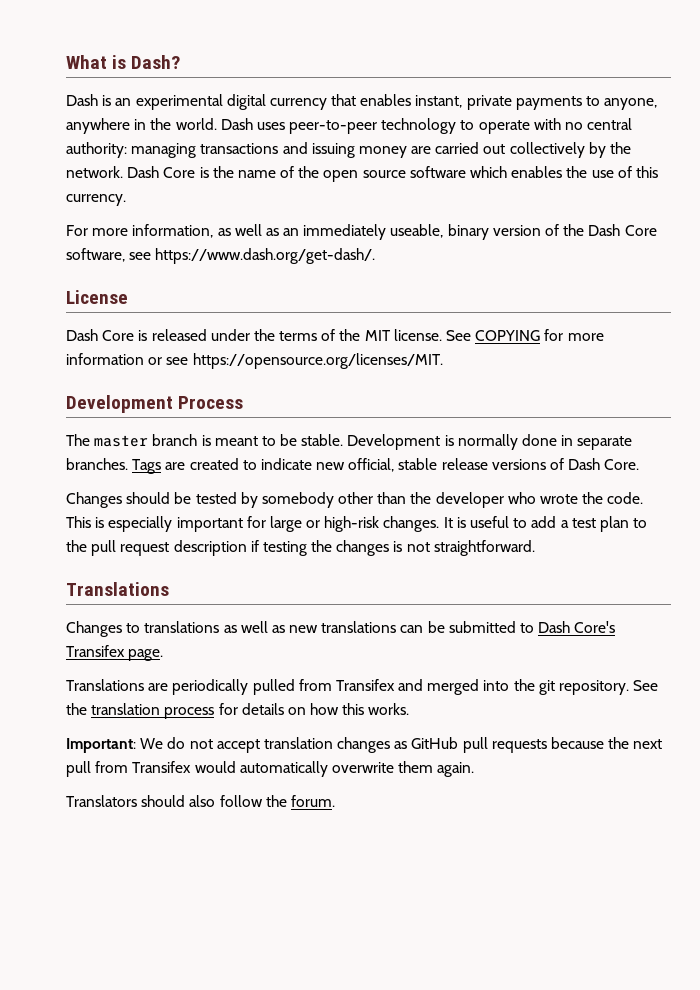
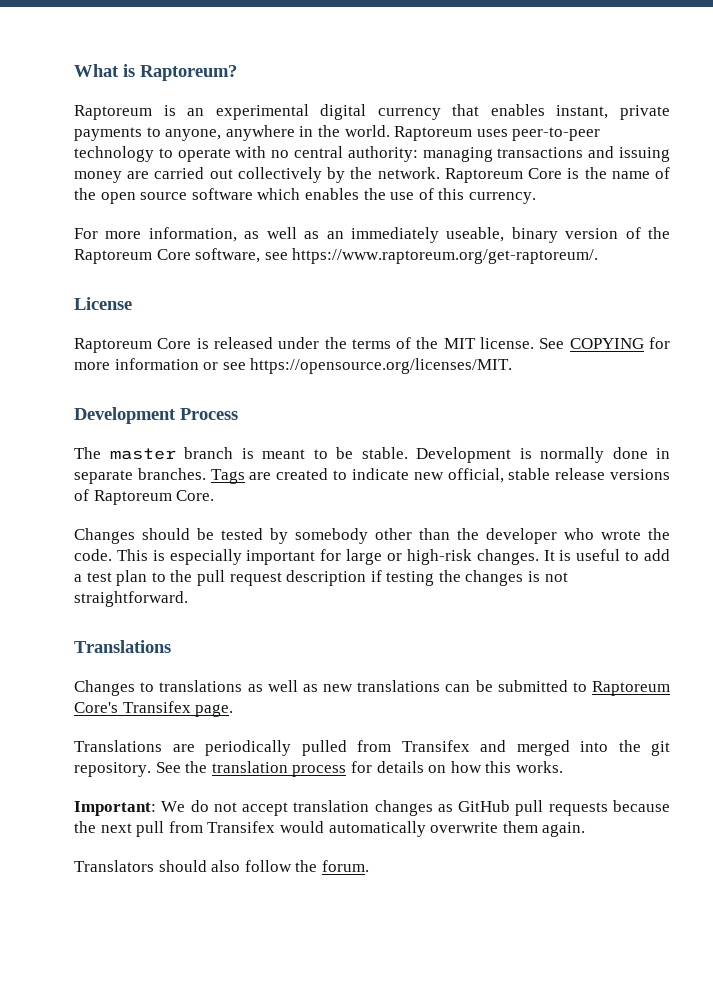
[131,55,181,69] [66,94,98,106] Dash? // Dash -> [140,65,237,81] [74,105,152,120] Raptoreum? // Raptoreum
[220,118,253,130] Dash -> [394,126,473,141] Raptoreum
[127,166,160,178] Dash -> [444,168,523,183] Raptoreum
[588,224,621,236] Dash -> [74,249,152,264] Raptoreum
[155,248,376,264] https://www.dash.org/get-dash/. -> [292,248,599,264] https://www.raptoreum.org/get-raptoreum/.
[66,329,98,341] Dash -> [74,338,152,353] Raptoreum
[568,458,601,470] Dash -> [93,490,172,505] Raptoreum
[538,621,571,633] Dash -> [592,681,670,696] Raptoreum

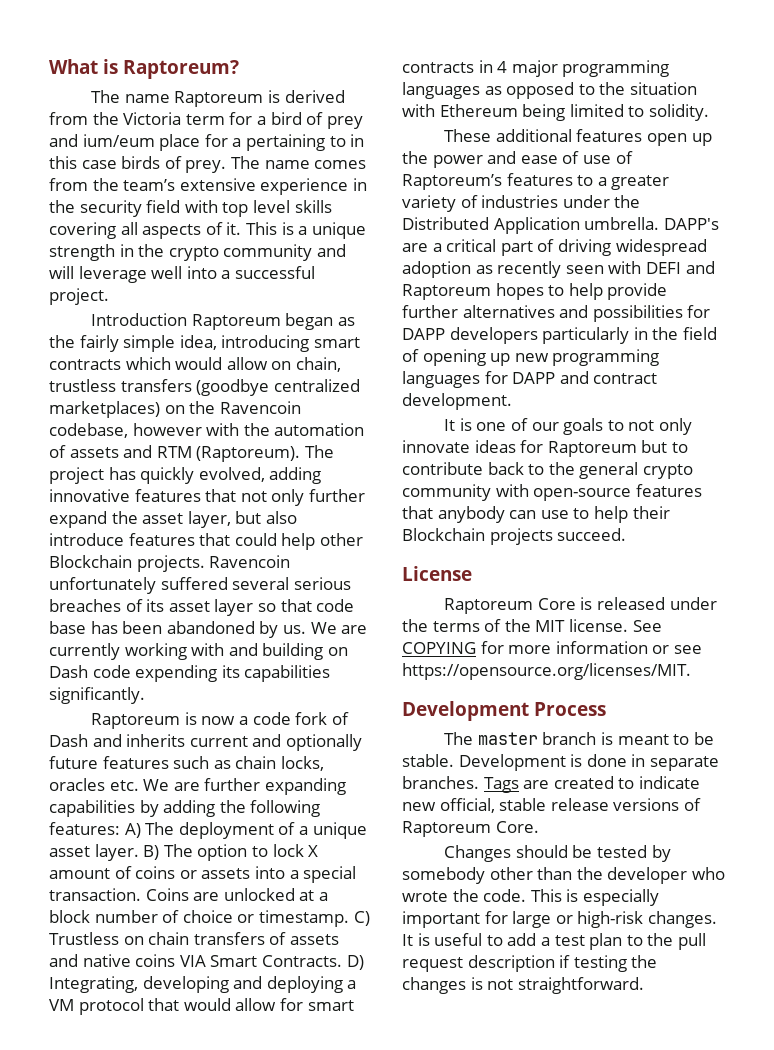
[74,104,670,120] [74,125,601,141] [74,146,670,162] [74,167,670,183] [74,188,536,204] [74,227,670,243] [74,248,599,264] Raptoreum is an experimental digital currency that enables instant, private payments to anyone, anywhere in the world. Raptoreum uses peer-to-peer technology to operate with no central authority: managing transactions and issuing money are carried out collectively by the network. Raptoreum Core is the name of the open source software which enables the use of this currency. // For more information, as well as an immediately useable, binary version of the Raptoreum Core software, see https://www.raptoreum.org/get-raptoreum/. -> [91,90,345,107] [49,112,363,129] [49,134,365,151] [49,156,367,173] [49,178,367,195] [49,200,332,217] [49,222,366,239] [49,244,346,261] [49,266,315,283] [49,288,109,305] [91,313,356,330] [49,335,360,352] [49,357,341,372] [49,379,360,396] [49,401,301,418] [49,423,365,438] [49,445,334,462] [49,467,322,484] [49,489,365,506] [49,511,297,528] [49,533,363,550] [49,555,291,572] [49,577,351,594] [49,599,355,616] [49,621,368,638] [49,643,348,660] [49,665,331,682] [49,687,145,704] [91,712,349,729] [49,734,362,751] [49,756,324,771] [49,778,346,795] [49,800,321,817] [49,822,367,839] [49,844,319,861] [49,866,357,883] [49,888,328,901] [49,910,370,927] [49,932,339,945] [49,954,364,970] [49,976,357,993] [49,998,354,1015] [402,60,670,77] [402,82,697,99] [402,104,709,121] [444,129,712,146] [402,151,633,168] [402,173,670,190] [402,195,641,212] [402,217,719,234] [402,239,707,256] [402,261,715,278] [402,283,668,300] [402,305,711,322] [402,327,717,344] [402,349,660,366] [402,371,658,388] [402,393,512,410] [444,418,693,435] [402,440,688,457] [402,462,693,479] [402,484,702,501] [402,506,670,523] [402,528,627,545] The name Raptoreum is derived from the Victoria term for a bird of prey and ium/eum place for a pertaining to in this case birds of prey. The name comes from the team’s extensive experience in the security field with top level skills covering all aspects of it. This is a unique strength in the crypto community and will leverage well into a successful project. // Introduction Raptoreum began as the fairly simple idea, introducing smart contracts which would allow on chain, trustless transfers (goodbye centralized marketplaces) on the Ravencoin codebase, however with the automation of assets and RTM (Raptoreum). The project has quickly evolved, adding innovative features that not only further expand the asset layer, but also introduce features that could help other Blockchain projects. Ravencoin unfortunately suffered several serious breaches of its asset layer so that code base has been abandoned by us. We are currently working with and building on Dash code expending its capabilities significantly. // Raptoreum is now a code fork of Dash and inherits current and optionally future features such as chain locks, oracles etc. We are further expanding capabilities by adding the following features: A) The deployment of a unique asset layer. B) The option to lock X amount of coins or assets into a special transaction. Coins are unlocked at a block number of choice or timestamp. C) Trustless on chain transfers of assets and native coins VIA Smart Contracts. D) Integrating, developing and deploying a VM protocol that would allow for smart contracts in 4 major programming languages as opposed to the situation with Ethereum being limited to solidity. // These additional features open up the power and ease of use of Raptoreum’s features to a greater variety of industries under the Distributed Application umbrella. DAPP's are a critical part of driving widespread adoption as recently seen with DEFI and Raptoreum hopes to help provide further alternatives and possibilities for DAPP developers particularly in the field of opening up new programming languages for DAPP and contract development. // It is one of our goals to not only innovate ideas for Raptoreum but to contribute back to the general crypto community with open-source features that anybody can use to help their Blockchain projects succeed.
[540,447,604,463] normally -> (583, 760) none
[74,640,171,653] [74,680,670,696] [74,701,234,717] [74,740,670,756] [74,761,563,777] [74,800,670,816] [74,821,586,837] [74,860,369,872] // Translations // Changes to translations as well as new translations can be submitted to Raptoreum Core's Transifex page. // Translations are periodically pulled from Transifex and merged into the git repository. See the translation process for details on how this works. // Important: We do not accept translation changes as GitHub pull requests because the next pull from Transifex would automatically overwrite them again. // Translators should also follow the forum. -> (644, 985) none

